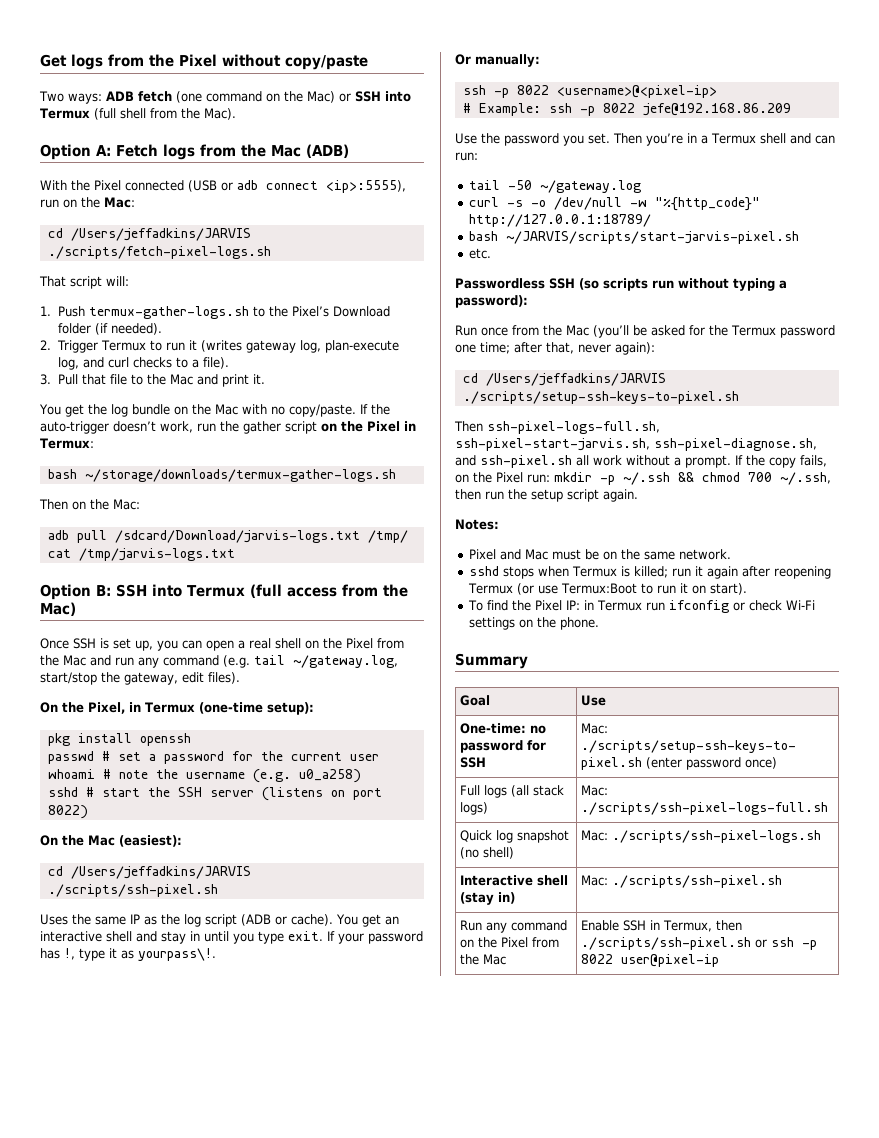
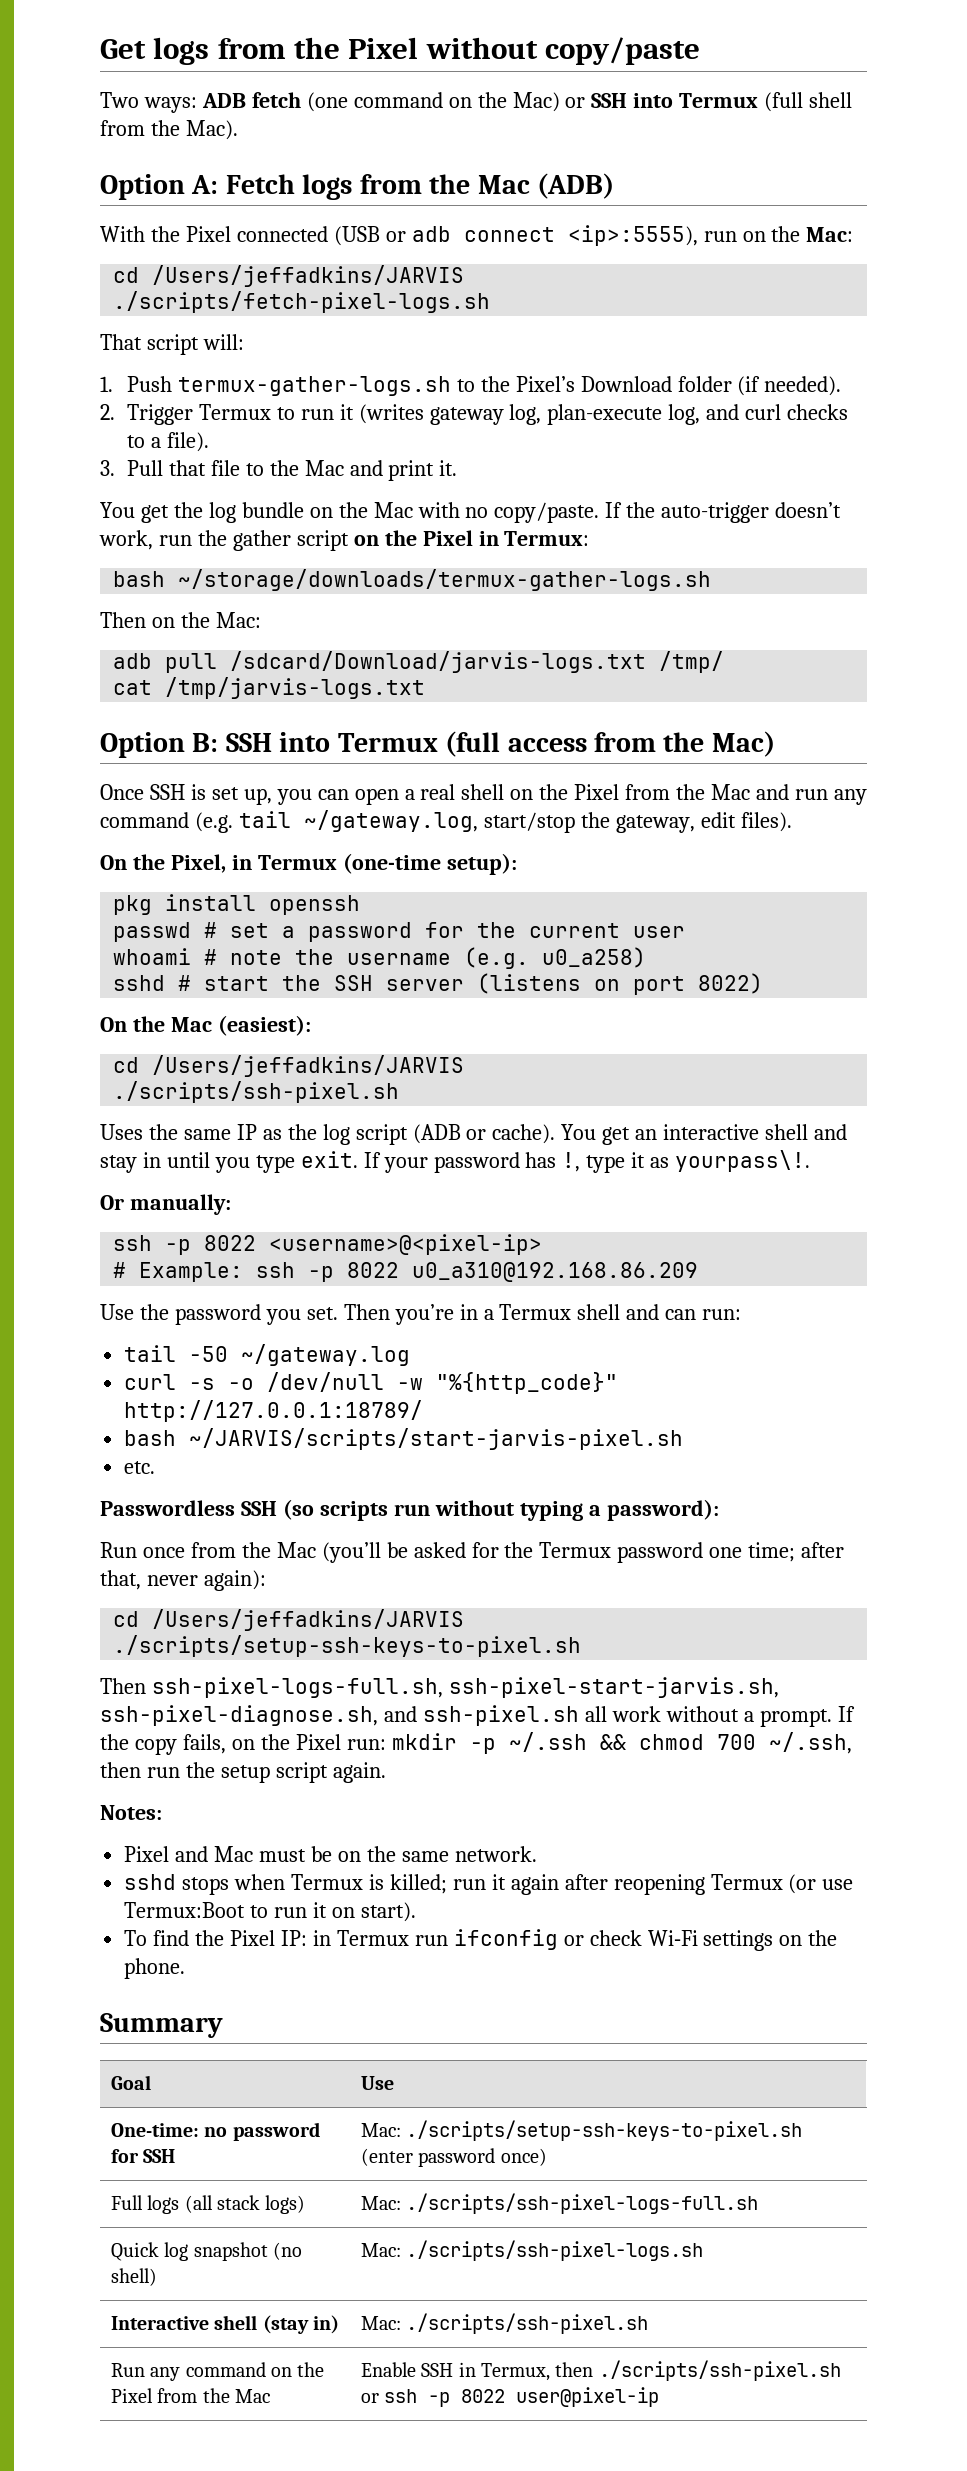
[642,103,791,116] jefe@192.168.86.209 -> [412,1262,699,1282] u0_a310@192.168.86.209

